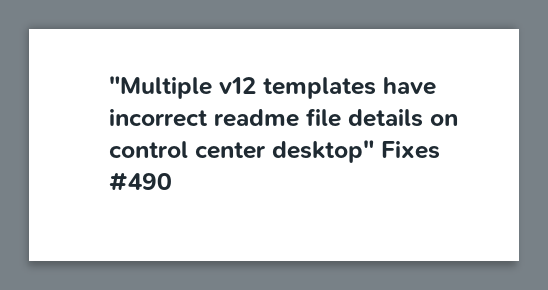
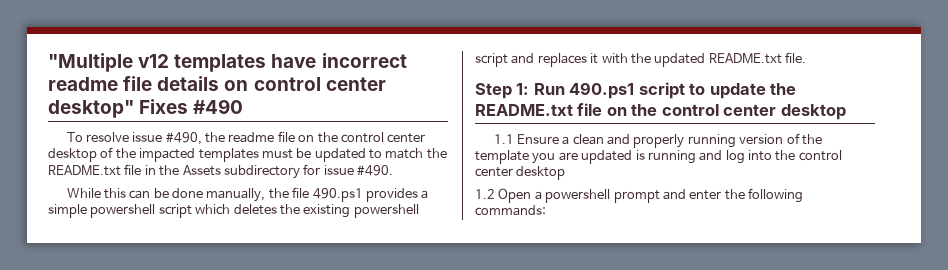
(172, 181) none -> [66,131,426,145] [48,147,447,162] [48,164,393,179] [66,187,429,202] [48,204,419,218] [475,52,806,67] [475,82,797,99] [475,103,846,120] [493,133,822,148] [475,150,842,164] [475,166,566,180] [475,188,803,203] [475,205,546,216] // To resolve issue #490, the readme file on the control center desktop of the impacted templates must be updated to match the README.txt file in the Assets subdirectory for issue #490. // While this can be done manually, the file 490.ps1 provides a simple powershell script which deletes the existing powershell script and replaces it with the updated README.txt file. // Step 1: Run 490.ps1 script to update the README.txt file on the control center desktop // 1.1 Ensure a clean and properly running version of the template you are updated is running and log into the control center desktop // 1.2 Open a powershell prompt and enter the following commands:

